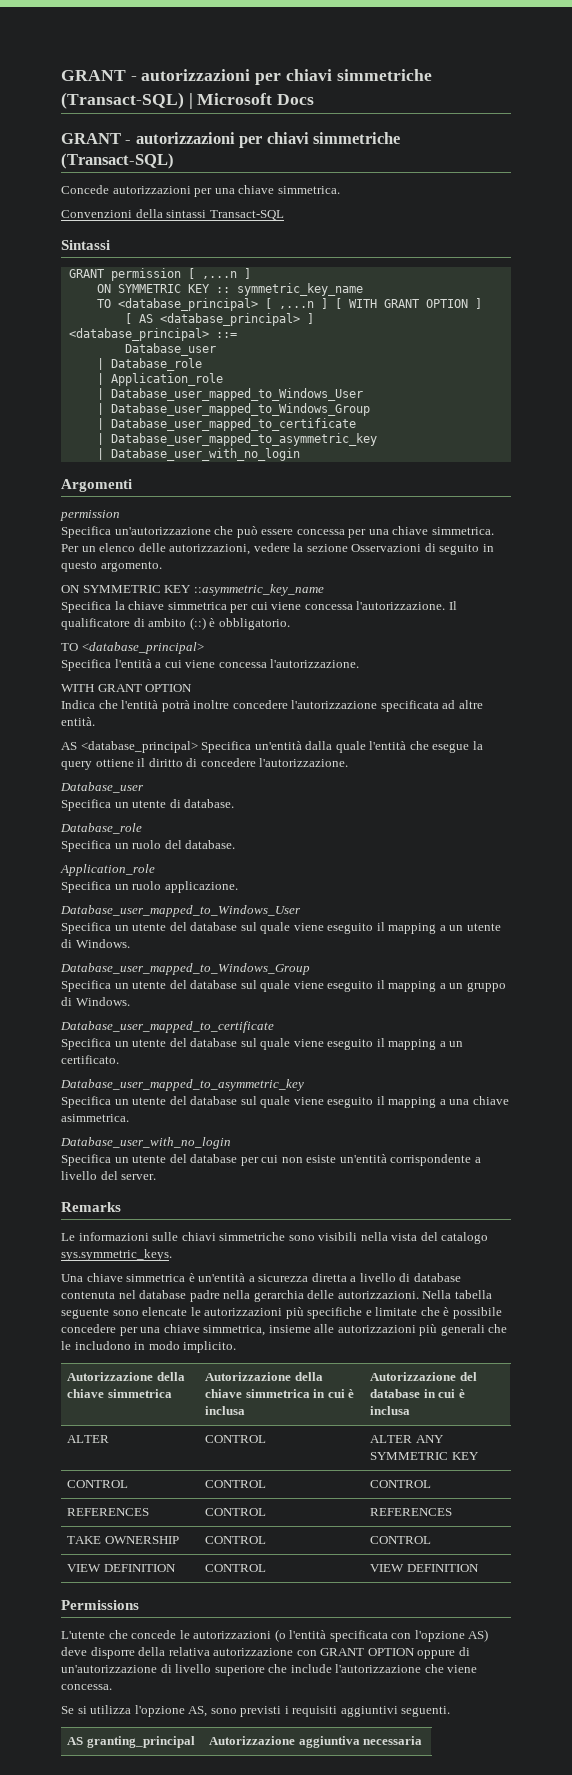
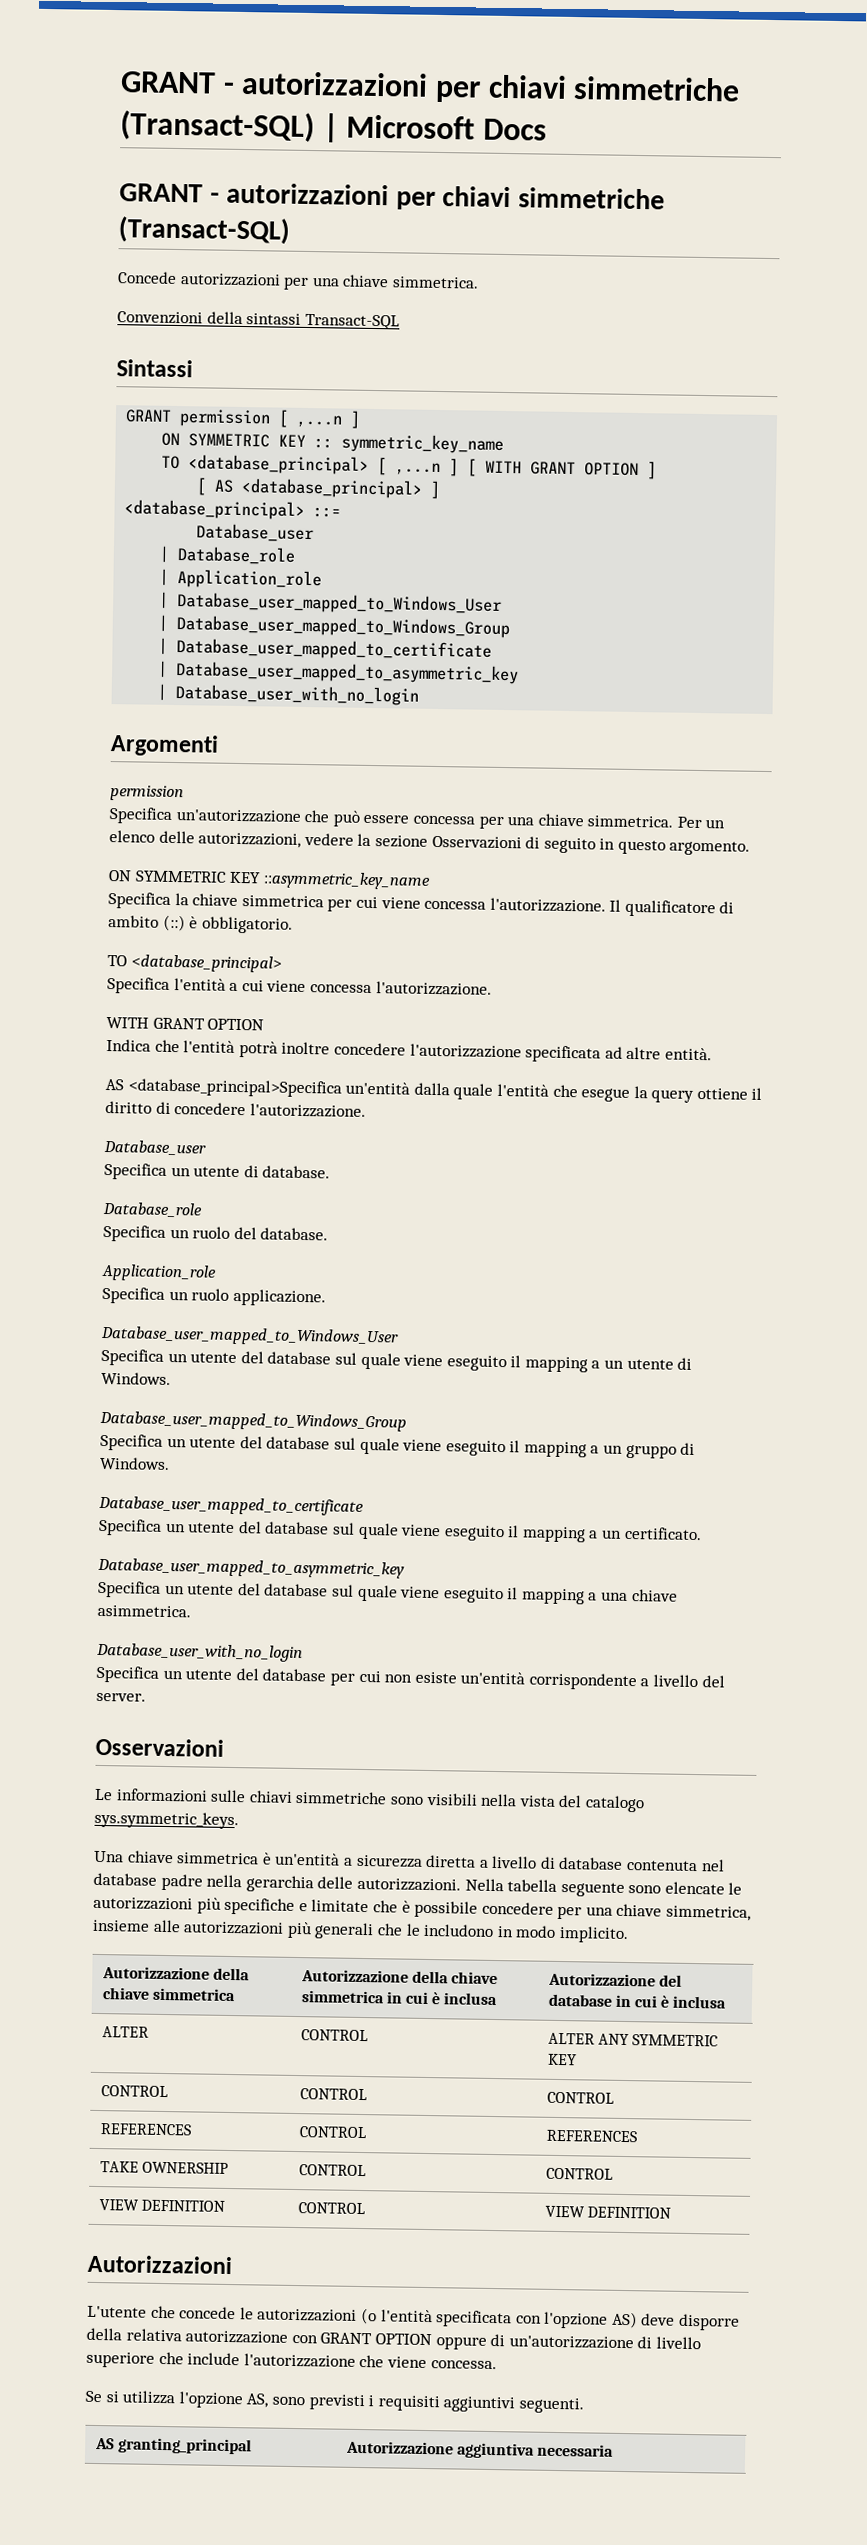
[80,741,252,753] <database_principal> Specifica -> [127,1078,342,1098] <database_principal>Specifica
[61,1202,121,1212] Remarks -> [95,1737,224,1757] Osservazioni
[61,1600,139,1610] Permissions -> [87,2254,233,2275] Autorizzazioni

